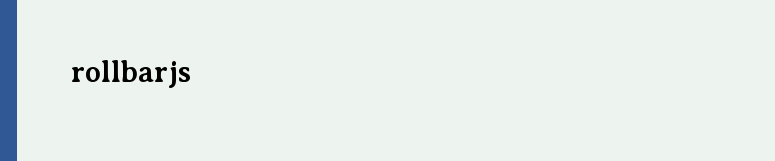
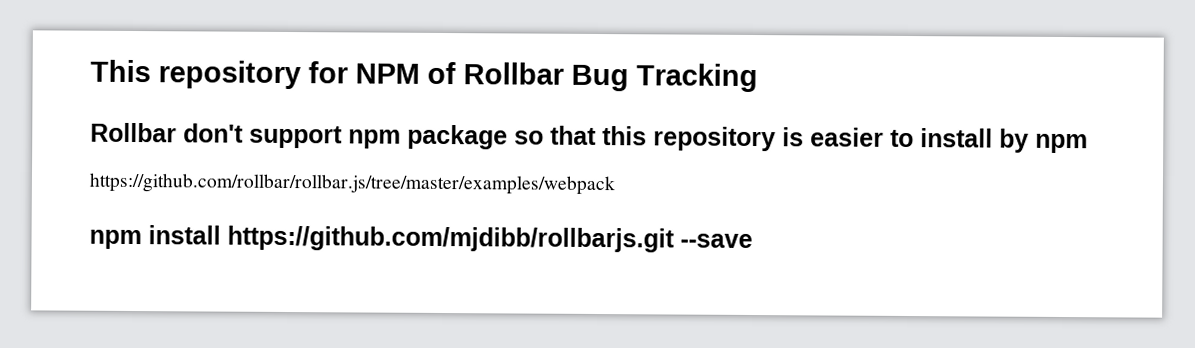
[71,60,191,88] rollbarjs -> [90,59,758,93] [90,122,1088,154] [89,172,615,196] [89,225,753,253] This repository for NPM of Rollbar Bug Tracking // Rollbar don't support npm package so that this repository is easier to install by npm // https://github.com/rollbar/rollbar.js/tree/master/examples/webpack // npm install https://github.com/mjdibb/rollbarjs.git --save

